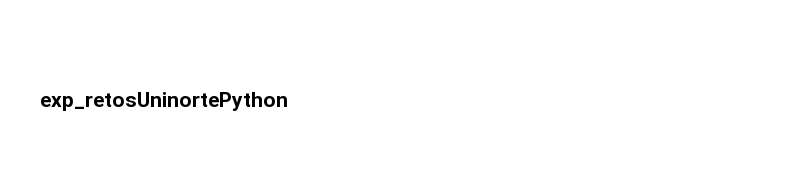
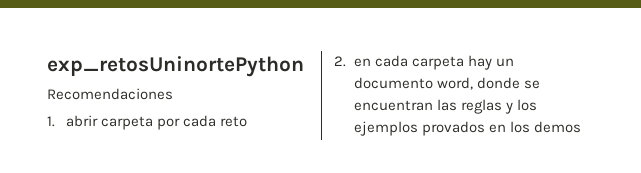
(288, 101) none -> [47,88,173,100] [47,115,248,130] [334,55,514,70] [353,77,540,90] [353,99,537,114] [353,121,581,136] // Recomendaciones // 1. abrir carpeta por cada reto // 2. en cada carpeta hay un documento word, donde se encuentran las reglas y los ejemplos provados en los demos

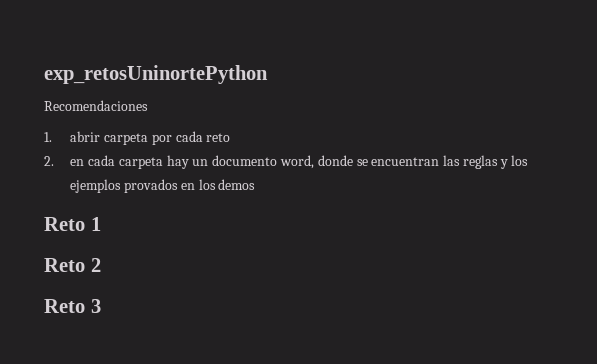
(581, 127) none -> [44,217,101,231] [44,258,101,272] [44,299,101,313] // Reto 1 // Reto 2 // Reto 3

